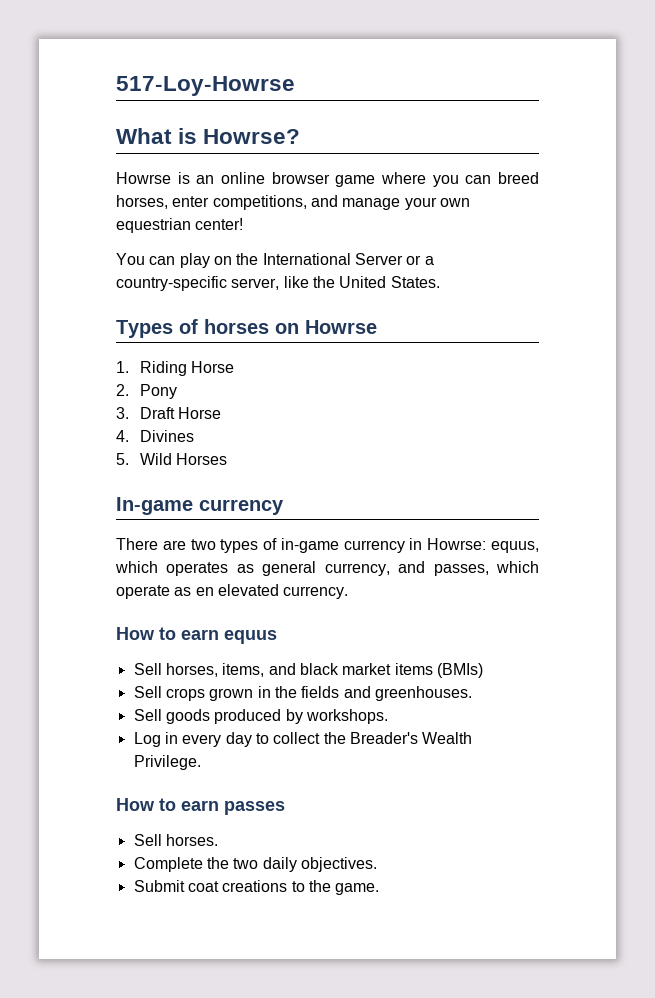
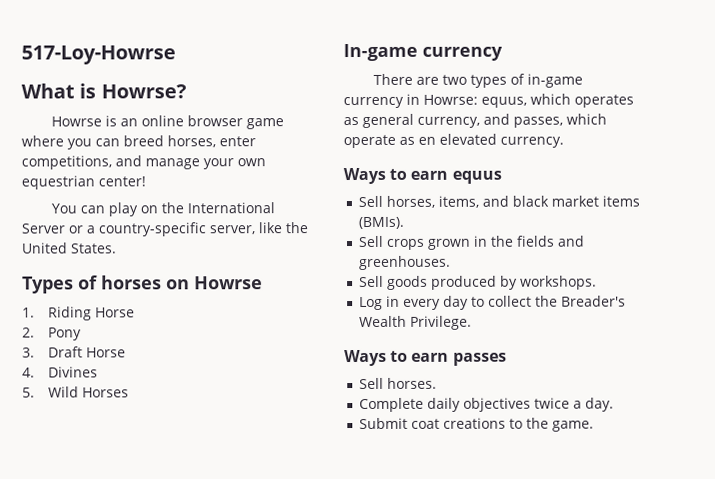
[116,627,155,640] How -> [343,167,386,185] Ways
[436,663,483,678] (BMIs) -> [358,216,405,229] (BMIs).
[116,798,155,811] How -> [344,349,387,367] Ways
[206,857,377,872] the two daily objectives. -> [427,397,615,412] daily objectives twice a day.

